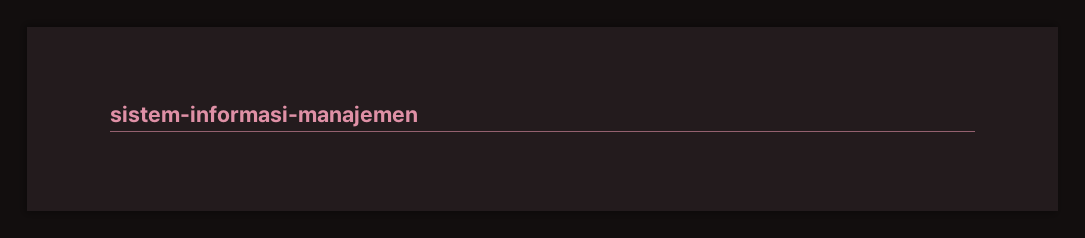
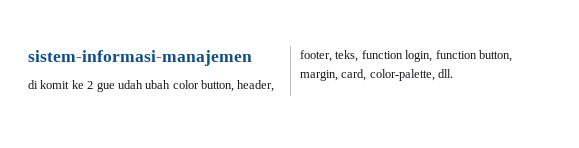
(418, 116) none -> [28,80,275,92] [300,50,512,62] [300,69,454,81] // di komit ke 2 gue udah ubah color button, header, footer, teks, function login, function button, margin, card, color-palette, dll.

